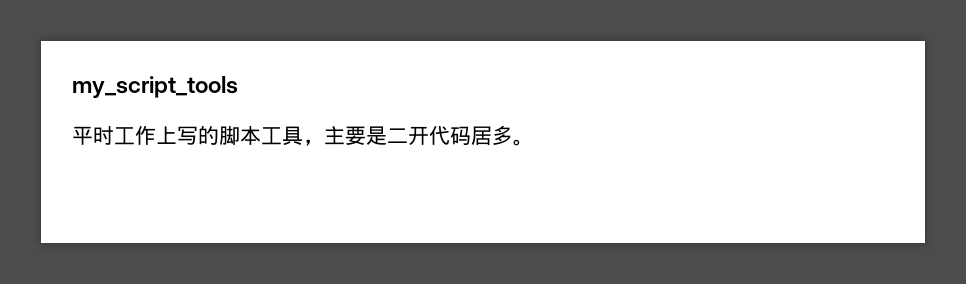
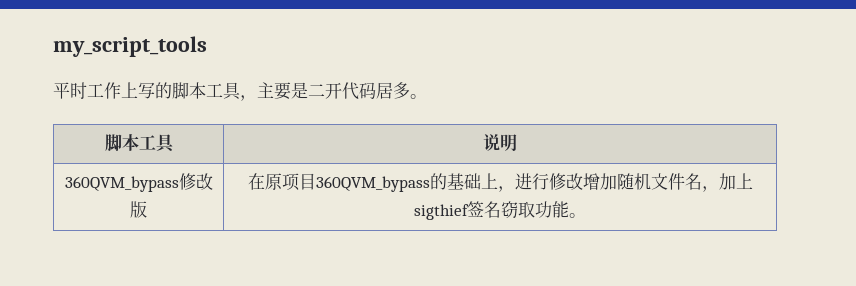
(534, 142) none -> [104,134,175,153] [483,134,517,151] [64,173,213,192] [130,201,147,218] [247,173,753,192] [414,201,586,220] // 脚本工具 | 说明 // 360QVM_bypass修改版 | 在原项目360QVM_bypass的基础上，进行修改增加随机文件名，加上sigthief签名窃取功能。

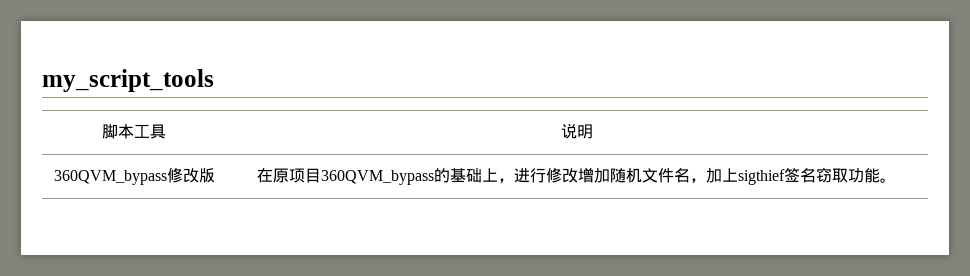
[53,82,427,101] // 平时工作上写的脚本工具，主要是二开代码居多。 -> (214, 80) none

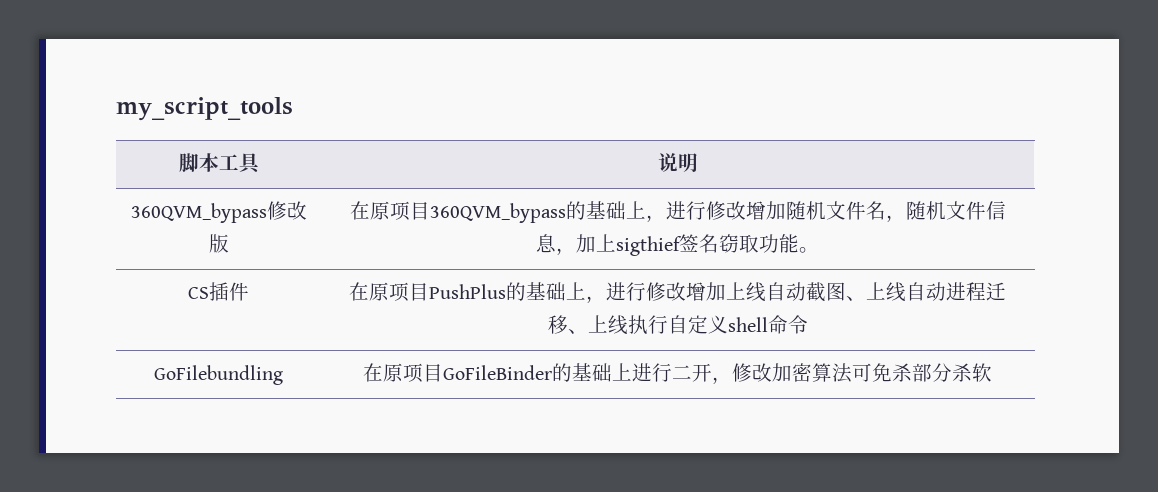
(706, 180) none -> [905,201,1006,220] [536,234,576,255] 随机文件信息，
(896, 180) none -> [188,282,249,301] [349,282,1006,303] [547,315,808,335] [154,365,283,385] [363,363,992,384] // CS插件 | 在原项目PushPlus的基础上，进行修改增加上线自动截图、上线自动进程迁移、上线执行自定义shell命令 // GoFilebundling | 在原项目GoFileBinder的基础上进行二开，修改加密算法可免杀部分杀软

